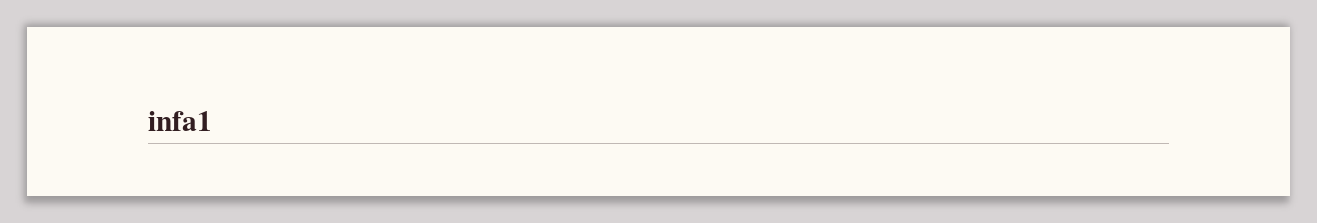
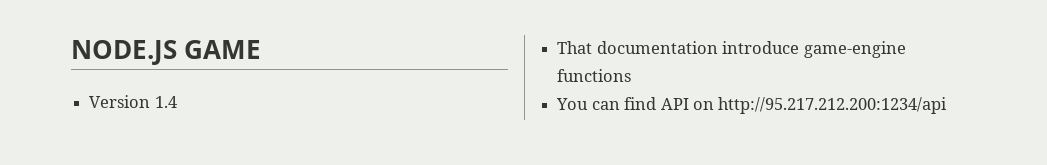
[148,111,212,131] infa1 -> [71,40,262,65] [89,95,177,108] [557,41,906,58] [557,69,632,82] [556,97,948,114] NODE.JS GAME // Version 1.4 // That documentation introduce game-engine functions // You can find API on http://95.217.212.200:1234/api

